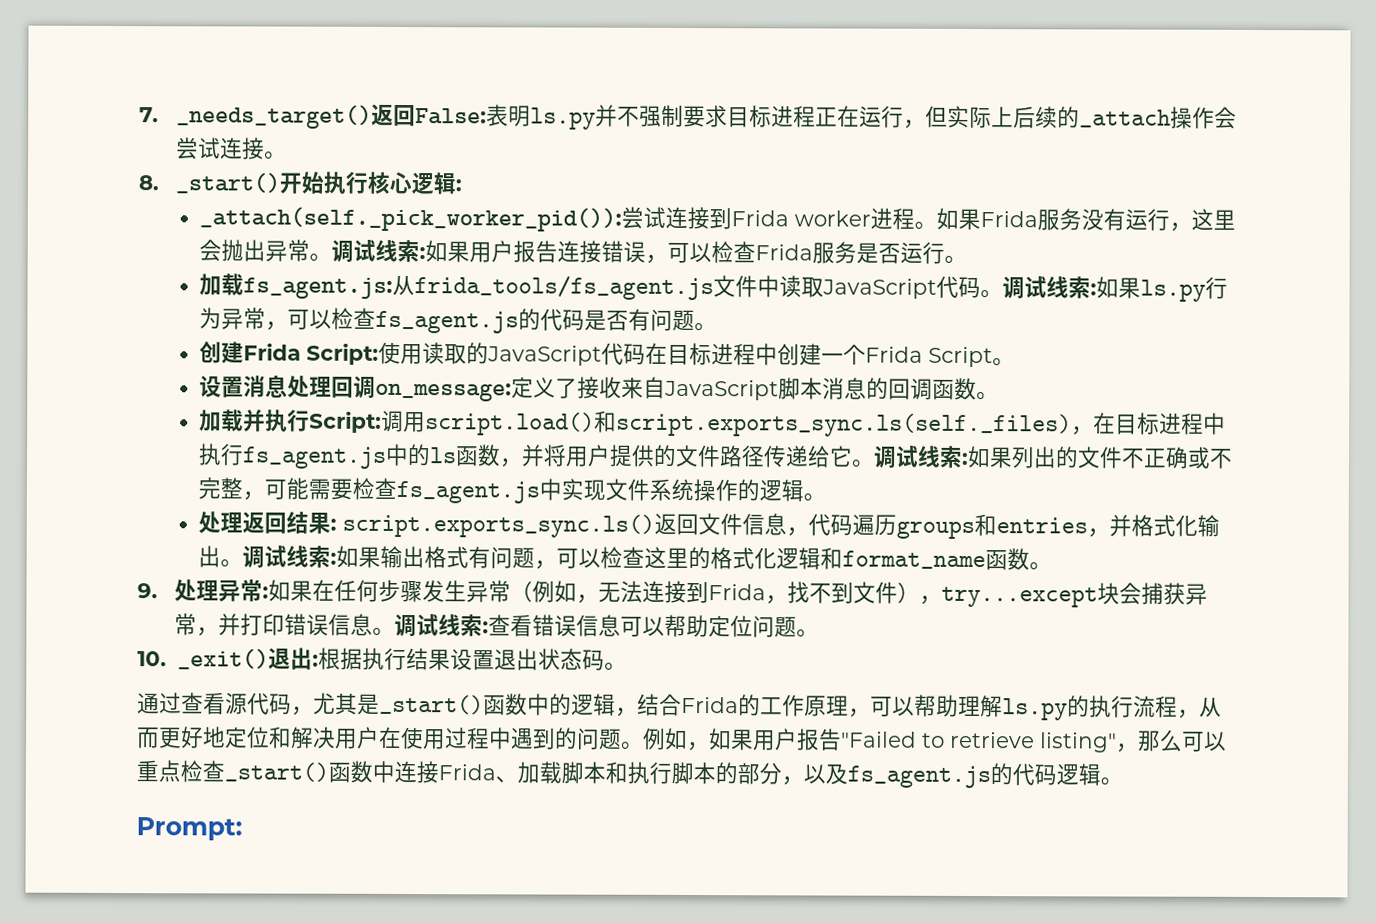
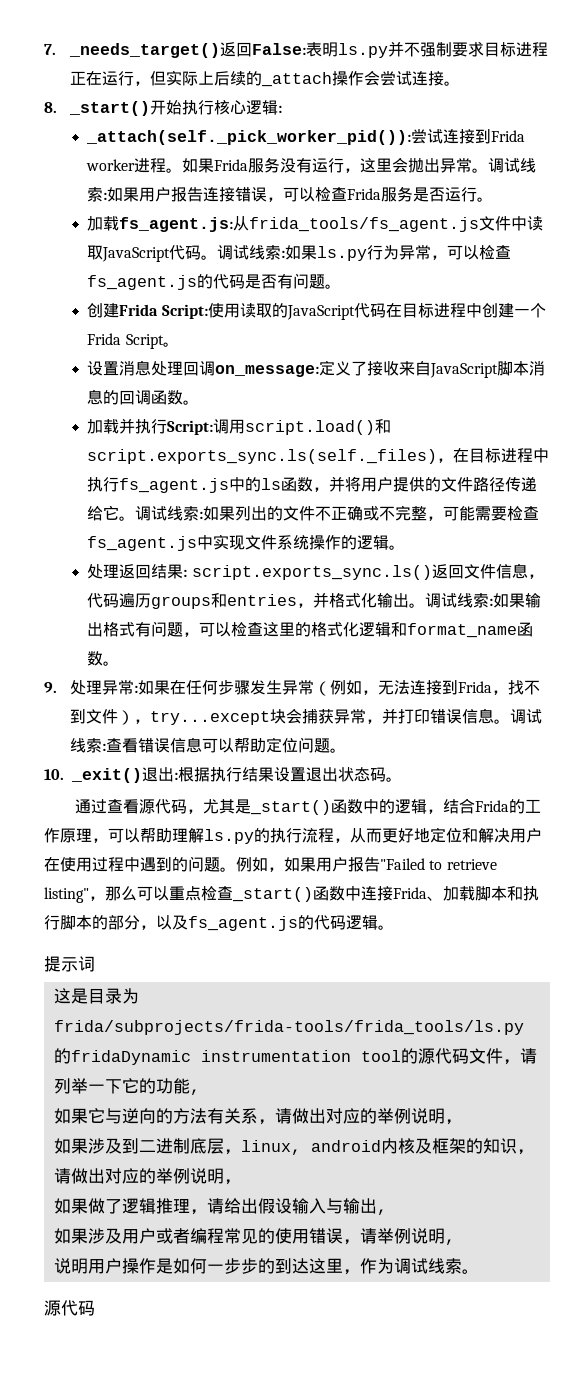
[136,817,243,841] Prompt: -> [44,956,95,972] [53,988,139,1004] [53,1020,524,1035] [53,1048,537,1065] [53,1078,200,1095] [53,1108,462,1125] [53,1138,534,1155] [53,1168,241,1185] [53,1198,387,1215] [53,1228,455,1245] [53,1258,479,1275] [44,1300,95,1316] 提示词 // 这是目录为frida/subprojects/frida-tools/frida_tools/ls.py的fridaDynamic instrumentation tool的源代码文件，请列举一下它的功能, // 如果它与逆向的方法有关系，请做出对应的举例说明， // 如果涉及到二进制底层，linux, android内核及框架的知识，请做出对应的举例说明， // 如果做了逻辑推理，请给出假设输入与输出, // 如果涉及用户或者编程常见的使用错误，请举例说明, // 说明用户操作是如何一步步的到达这里，作为调试线索。 // 源代码

